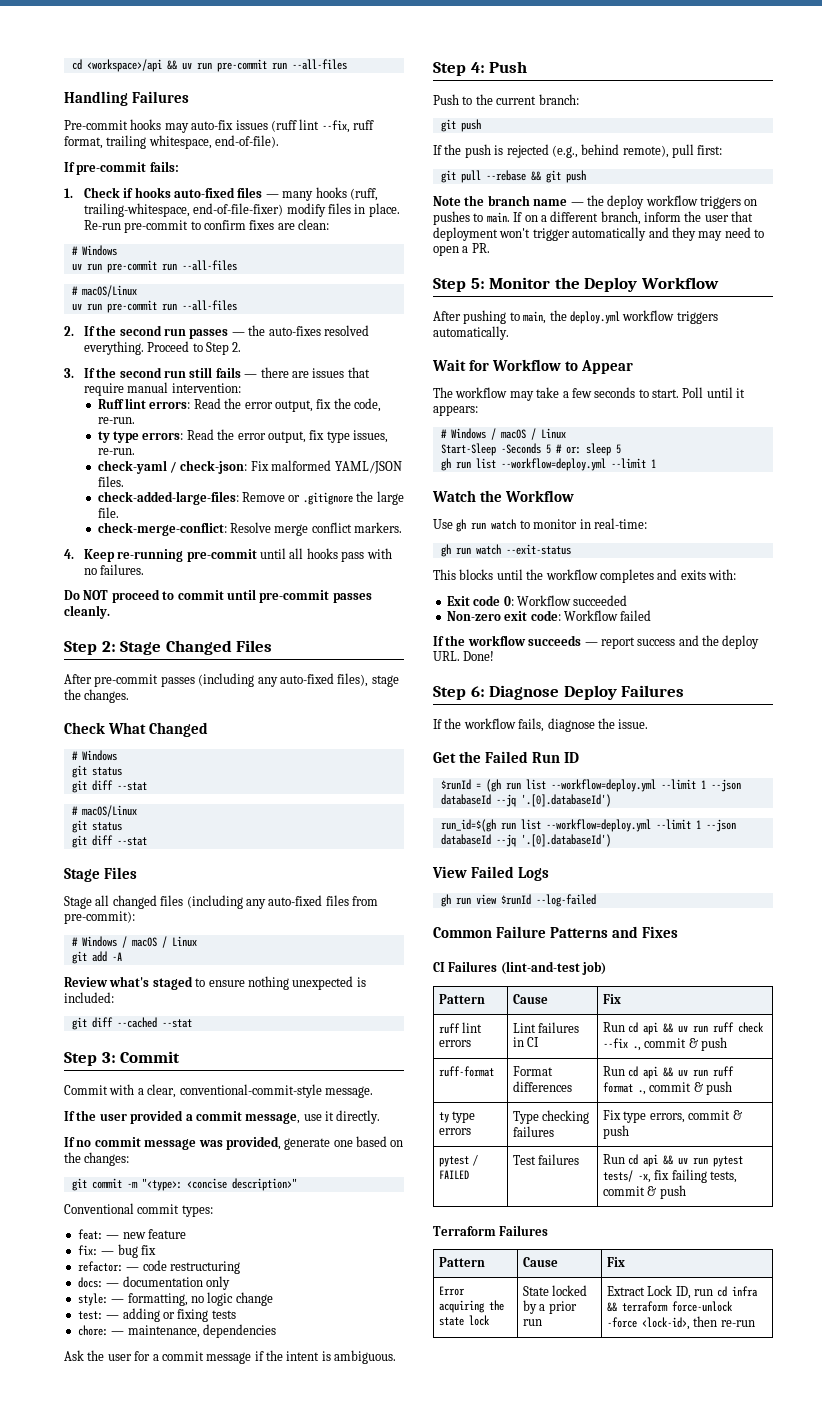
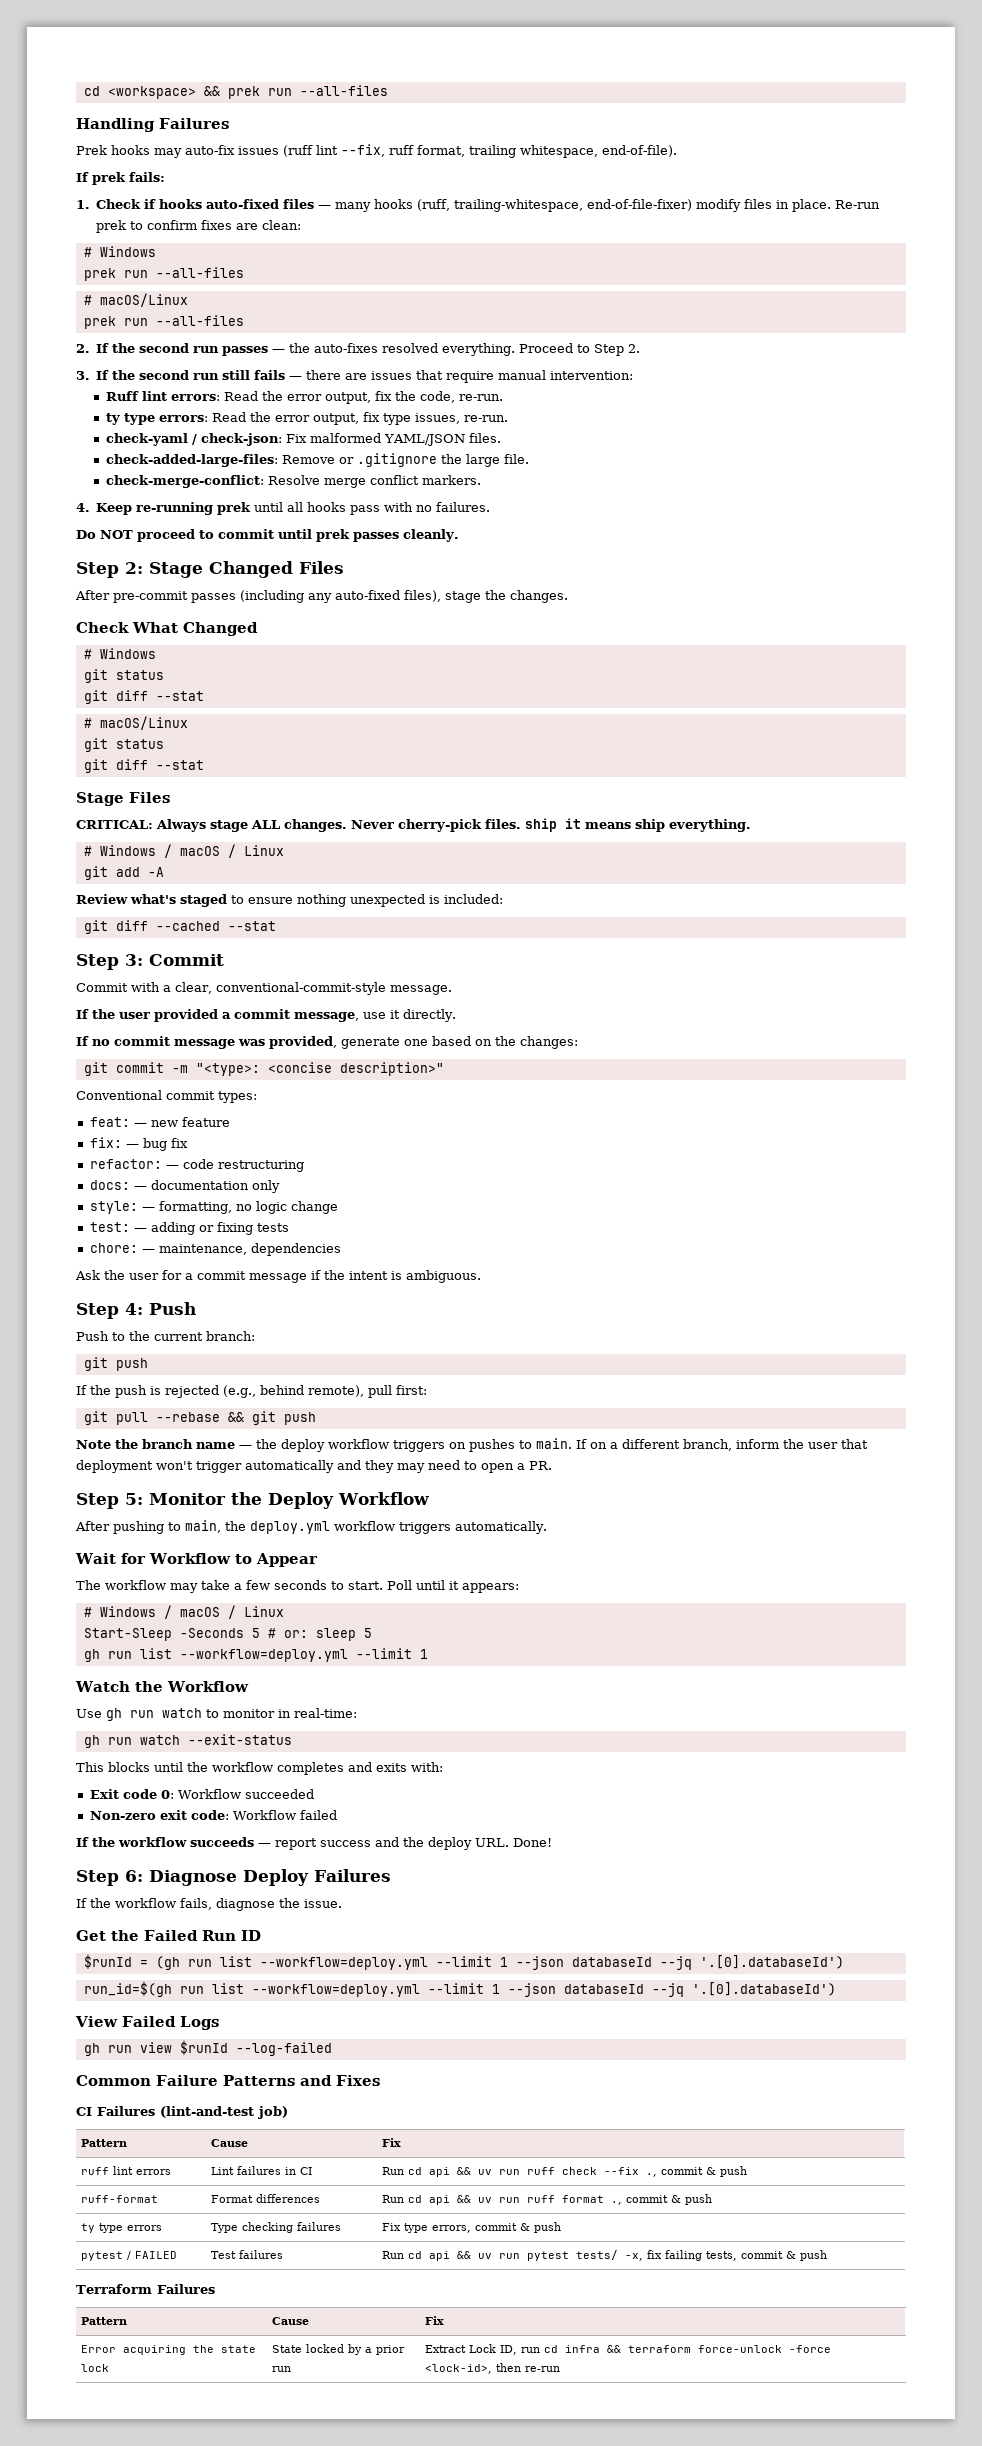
[71,59,267,72] cd <workspace>/api && uv run pre-commit -> [83,86,260,99] cd <workspace> && prek
[64,120,128,130] Pre-commit -> [76,145,107,155] Prek
[76,162,147,175] pre-commit -> [92,172,126,185] prek
[124,220,189,233] pre-commit -> [96,220,127,233] prek
[71,260,157,273] uv run pre-commit -> [83,268,116,281] prek
[71,300,157,313] uv run pre-commit -> [83,316,116,329] prek
[186,549,257,562] pre-commit -> [217,502,252,515] prek
[259,590,330,603] pre-commit -> [316,529,350,542] prek
[64,895,378,909] [64,911,135,924] Stage all changed files (including any auto-fixed files from pre-commit): -> [76,818,751,832] CRITICAL: Always stage ALL changes. Never cherry-pick files. ship it means ship everything.

